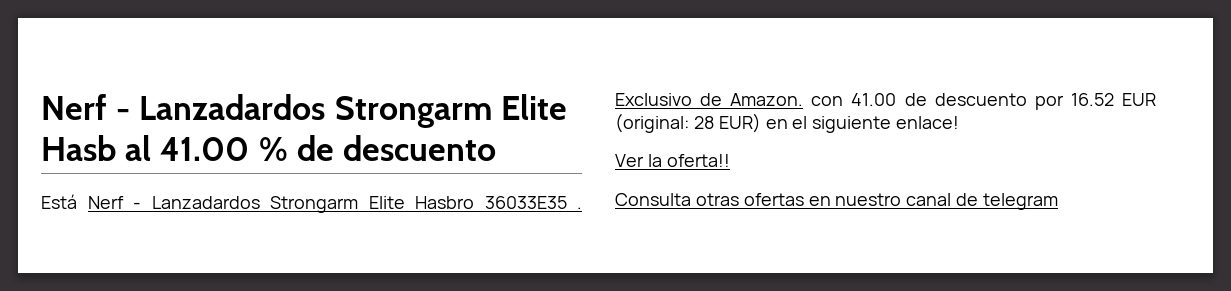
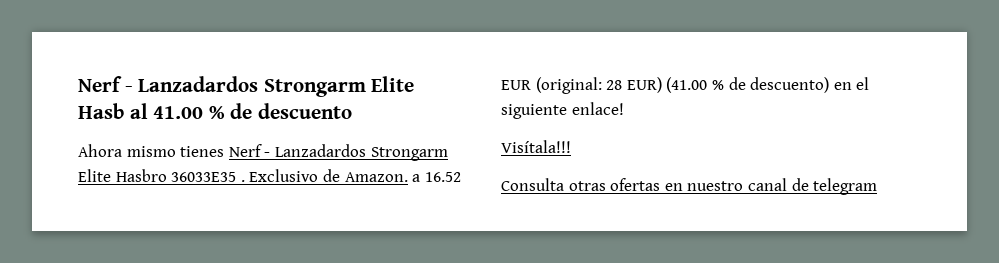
[41,194,77,209] Está -> [78,144,225,157] Ahora mismo tienes
[811,93,1064,110] con 41.00 de descuento por -> [412,174,421,182] a
(761, 123) none -> [666,77,830,93] (41.00 % de descuento)
[615,154,730,167] Ver la oferta!! -> [501,140,571,153] Visítala!!!

